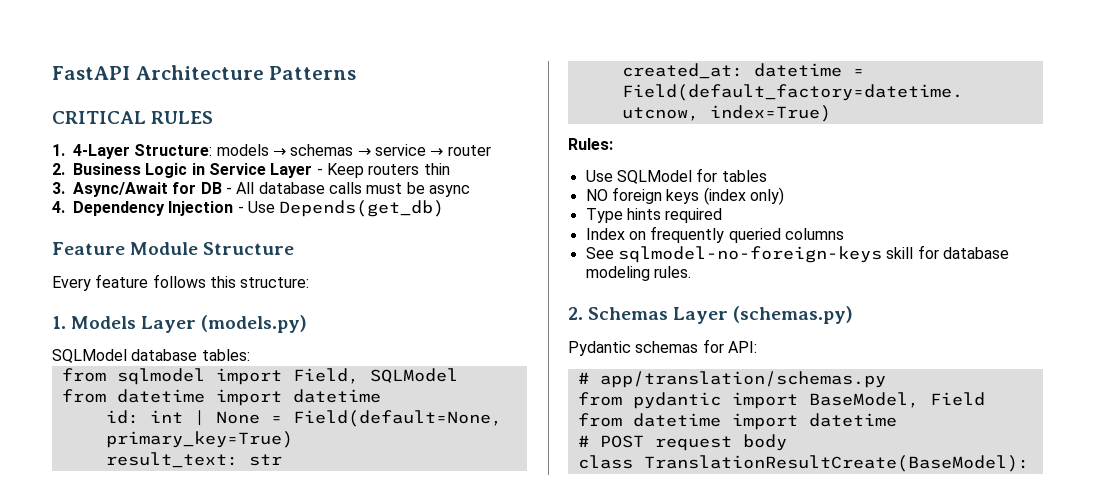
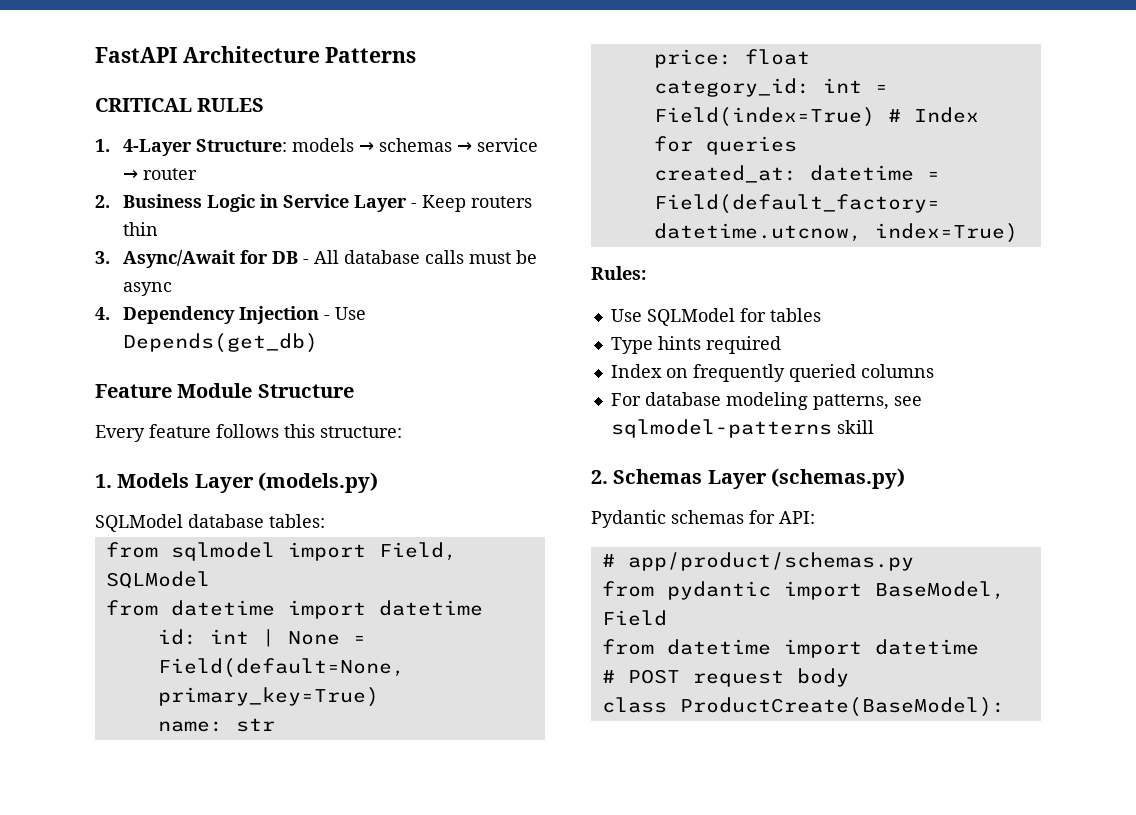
[105,452,238,468] result_text: -> [157,721,223,732] name:
(282, 460) none -> [653,49,810,68] [653,78,888,97] [653,107,979,127] [653,136,797,155] // price: float // category_id: int = Field(index=True) # Index for queries
[585,187,784,205] // NO foreign keys (index only) -> (821, 315) none
[585,245,1009,263] [585,266,691,281] See sqlmodel-no-foreign-keys skill for database modeling rules. -> [610,392,922,410] [610,419,874,438] For database modeling patterns, see sqlmodel-patterns skill
[599,371,886,388] app/translation/schemas.py -> [627,552,914,571] app/product/schemas.py
[643,455,1029,472] TranslationResultCreate(BaseModel): -> [679,697,1005,717] ProductCreate(BaseModel):

